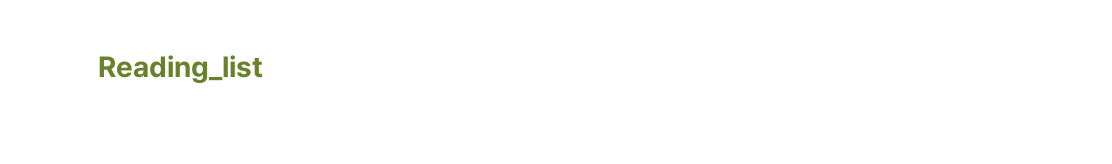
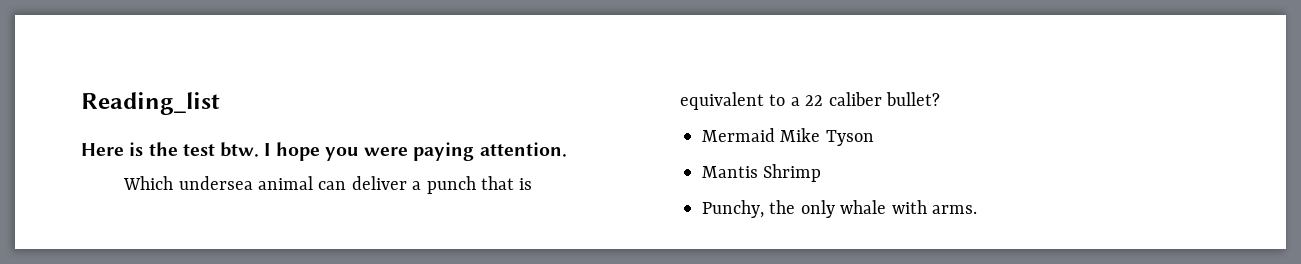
(263, 69) none -> [81,142,567,161] [123,176,533,194] [680,92,940,110] [702,128,874,146] [702,164,822,182] [702,200,977,218] // Here is the test btw. I hope you were paying attention. // Which undersea animal can deliver a punch that is equivalent to a 22 caliber bullet? // Mermaid Mike Tyson // Mantis Shrimp // Punchy, the only whale with arms.

